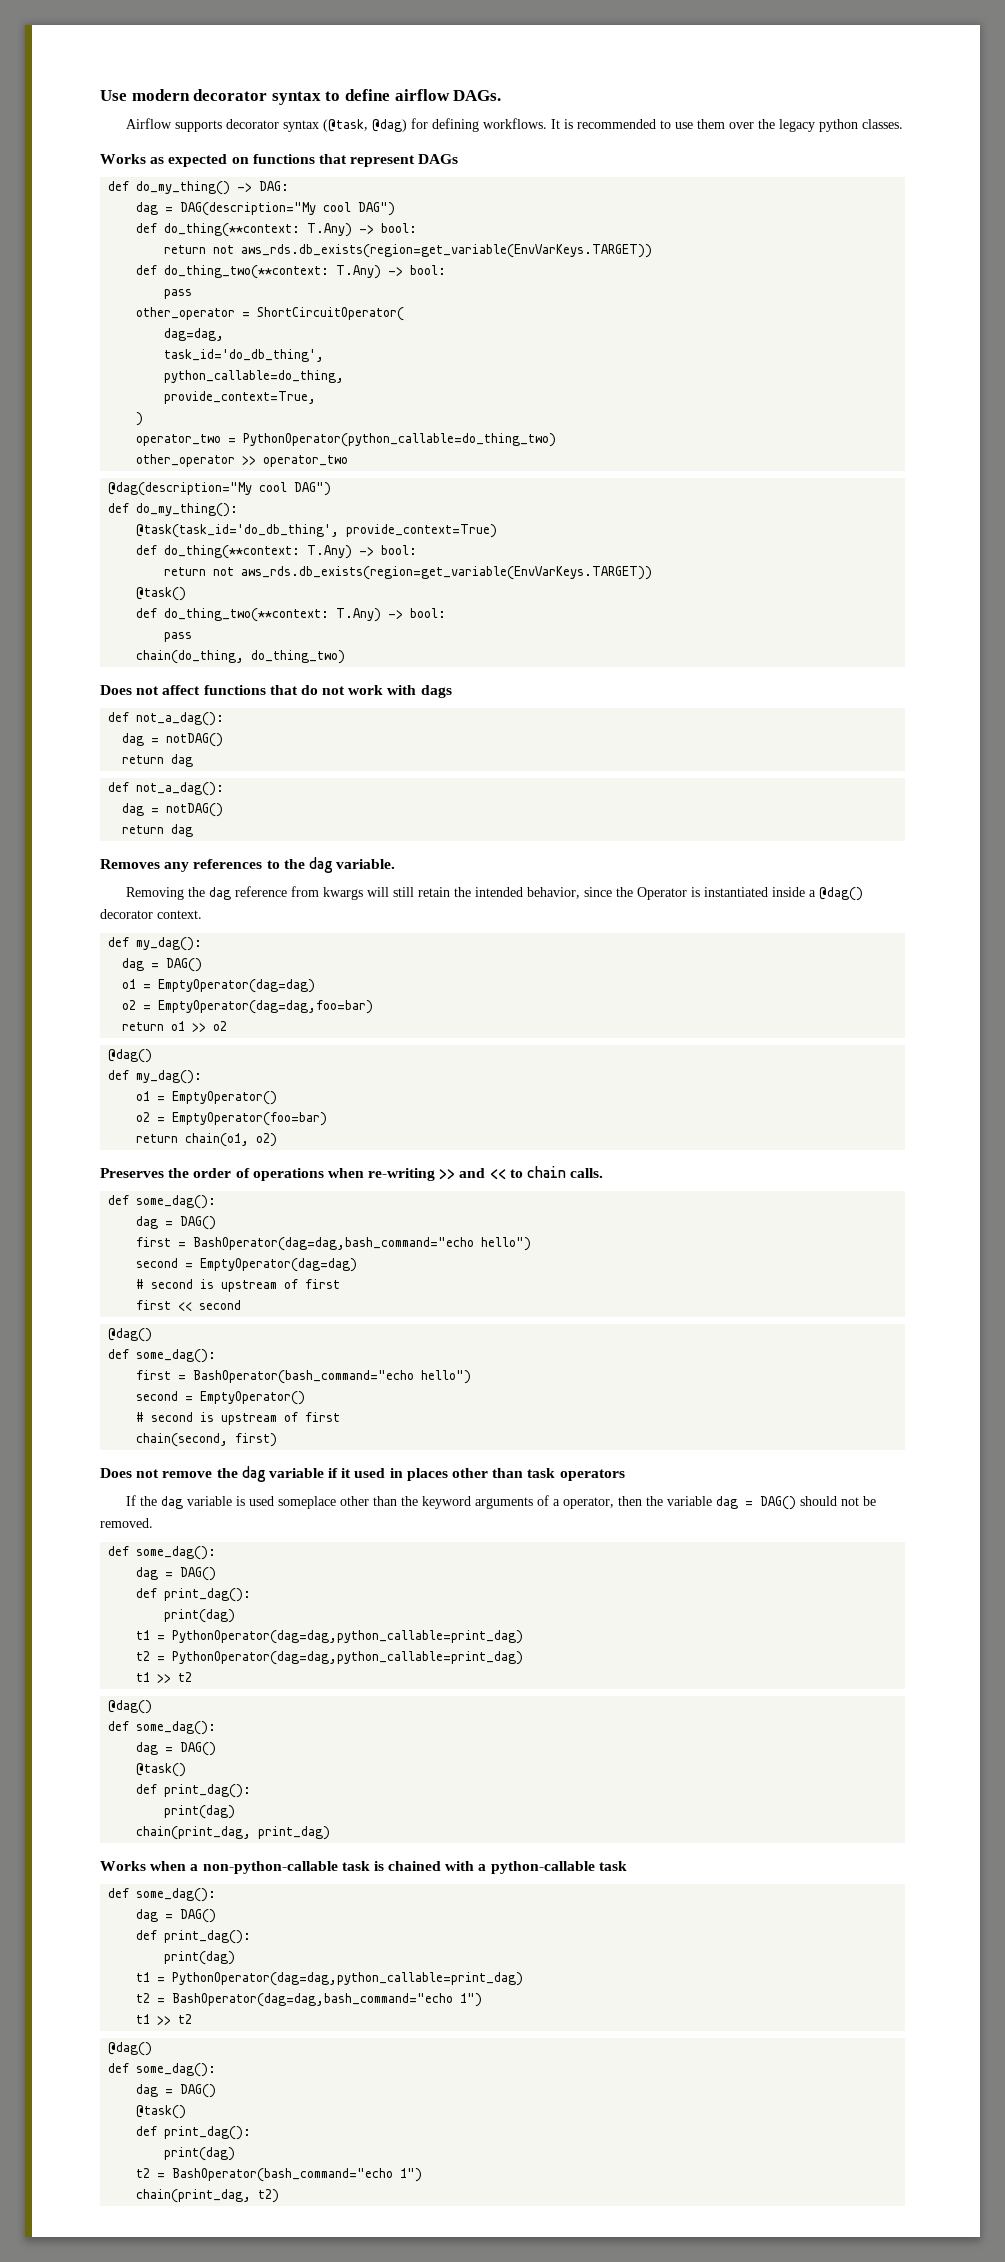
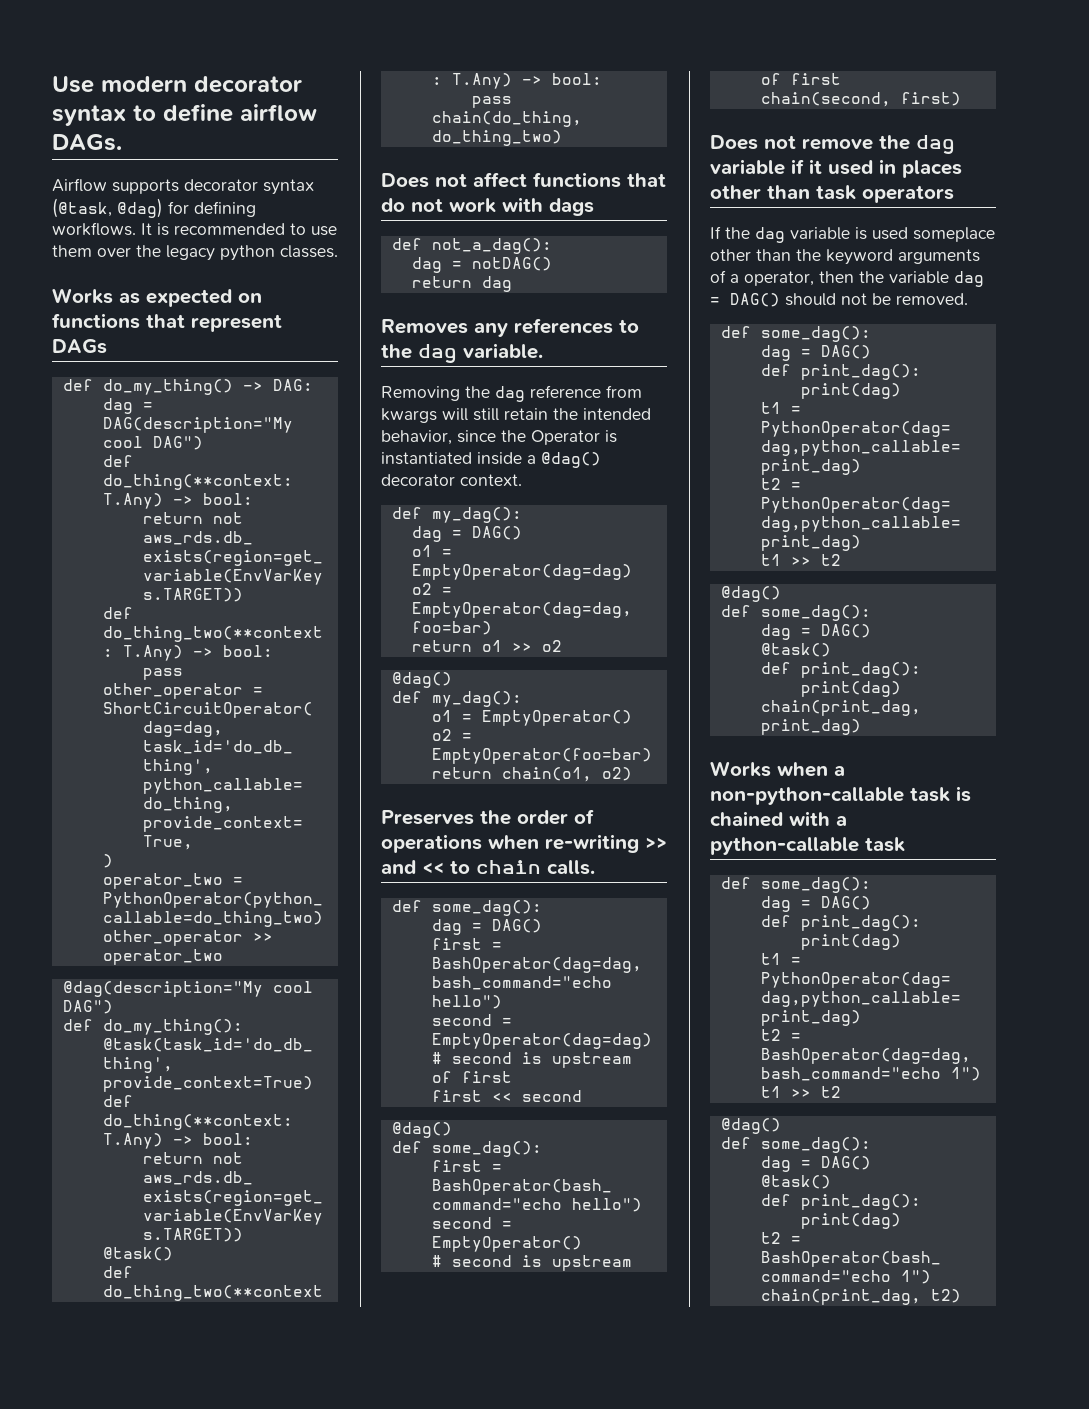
[108,782,225,796] [122,803,224,817] [122,824,194,837] // def not_a_dag(): // dag = notDAG() // return dag -> (512, 284) none

